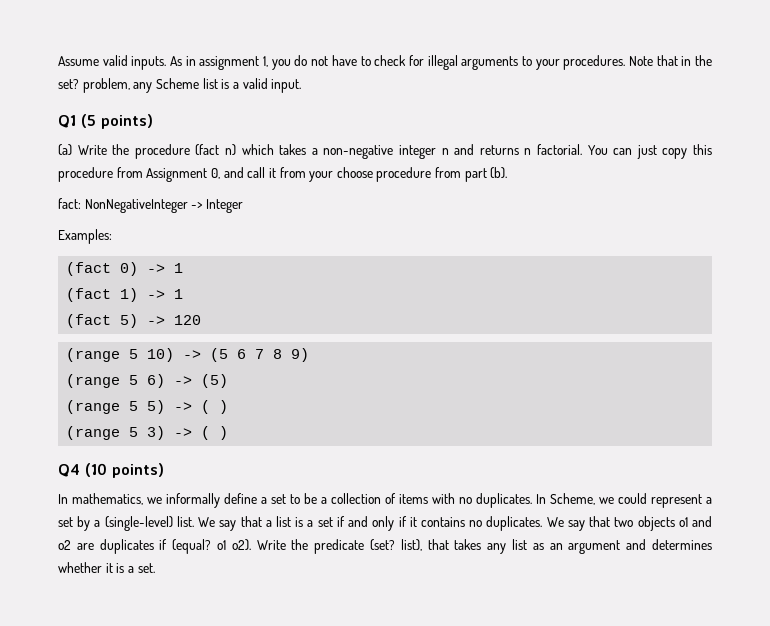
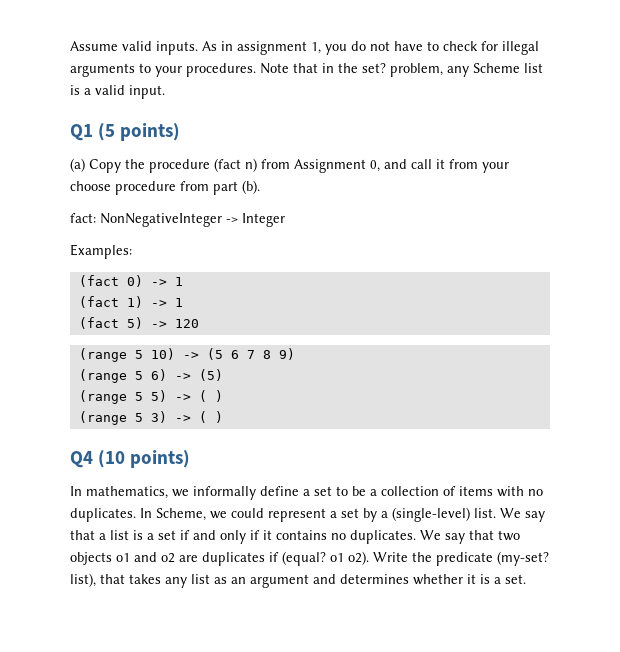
[77,145,107,155] Write -> [89,159,121,173] Copy
[241,144,712,159] [58,167,113,182] which takes a non-negative integer n and returns n factorial. You can just copy this procedure -> (257, 165) none
[370,539,396,551] (set? -> [497,551,549,566] (my-set?

